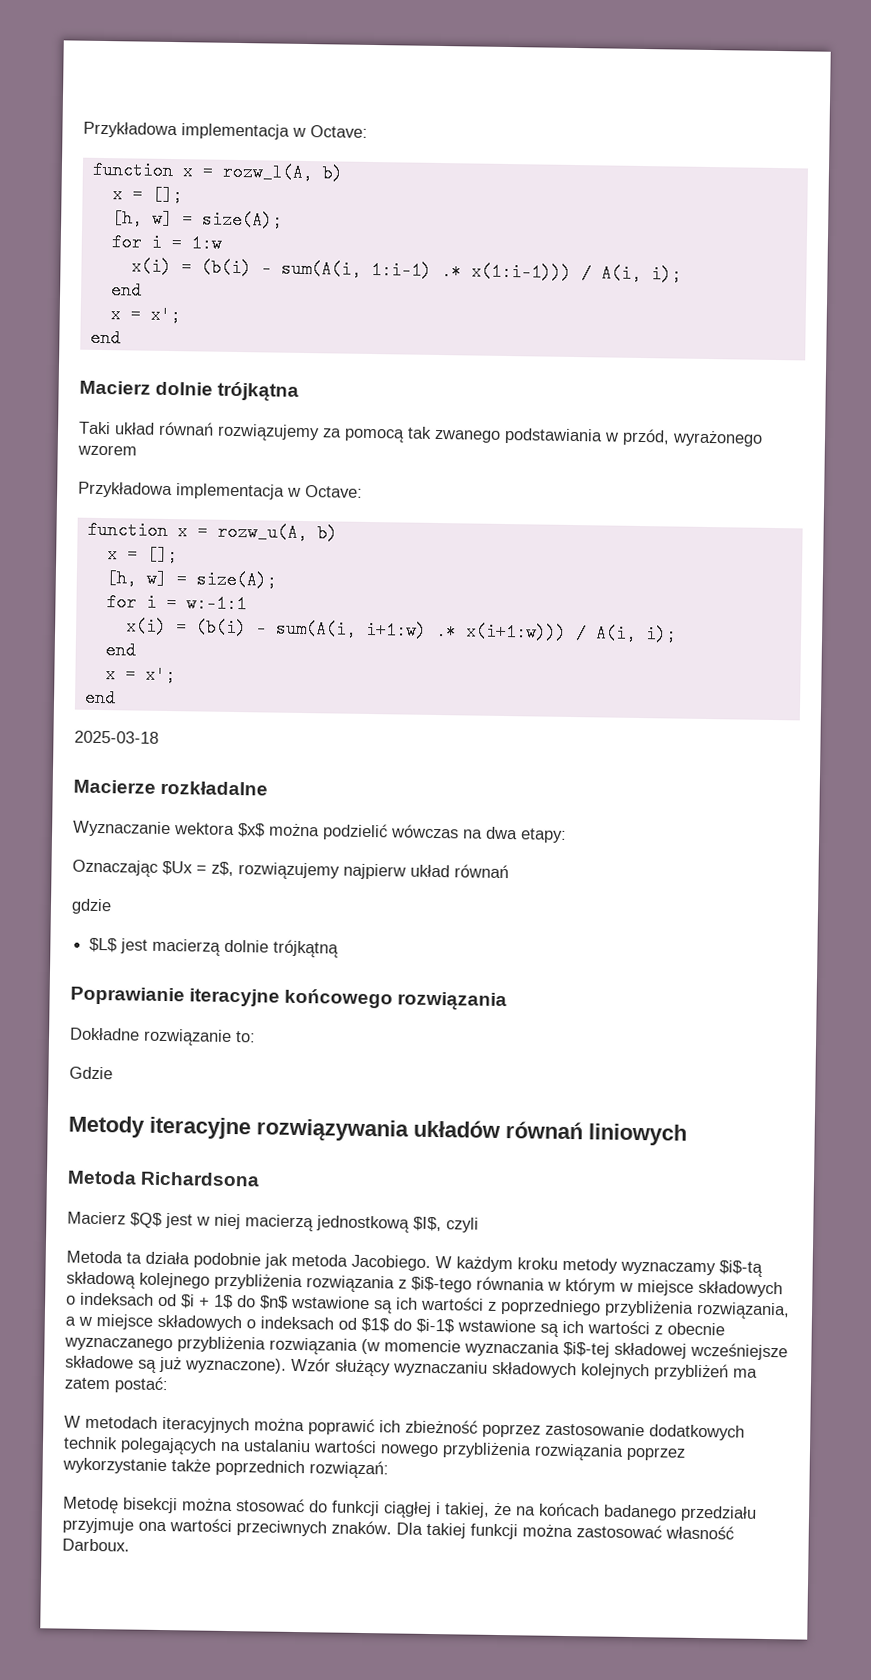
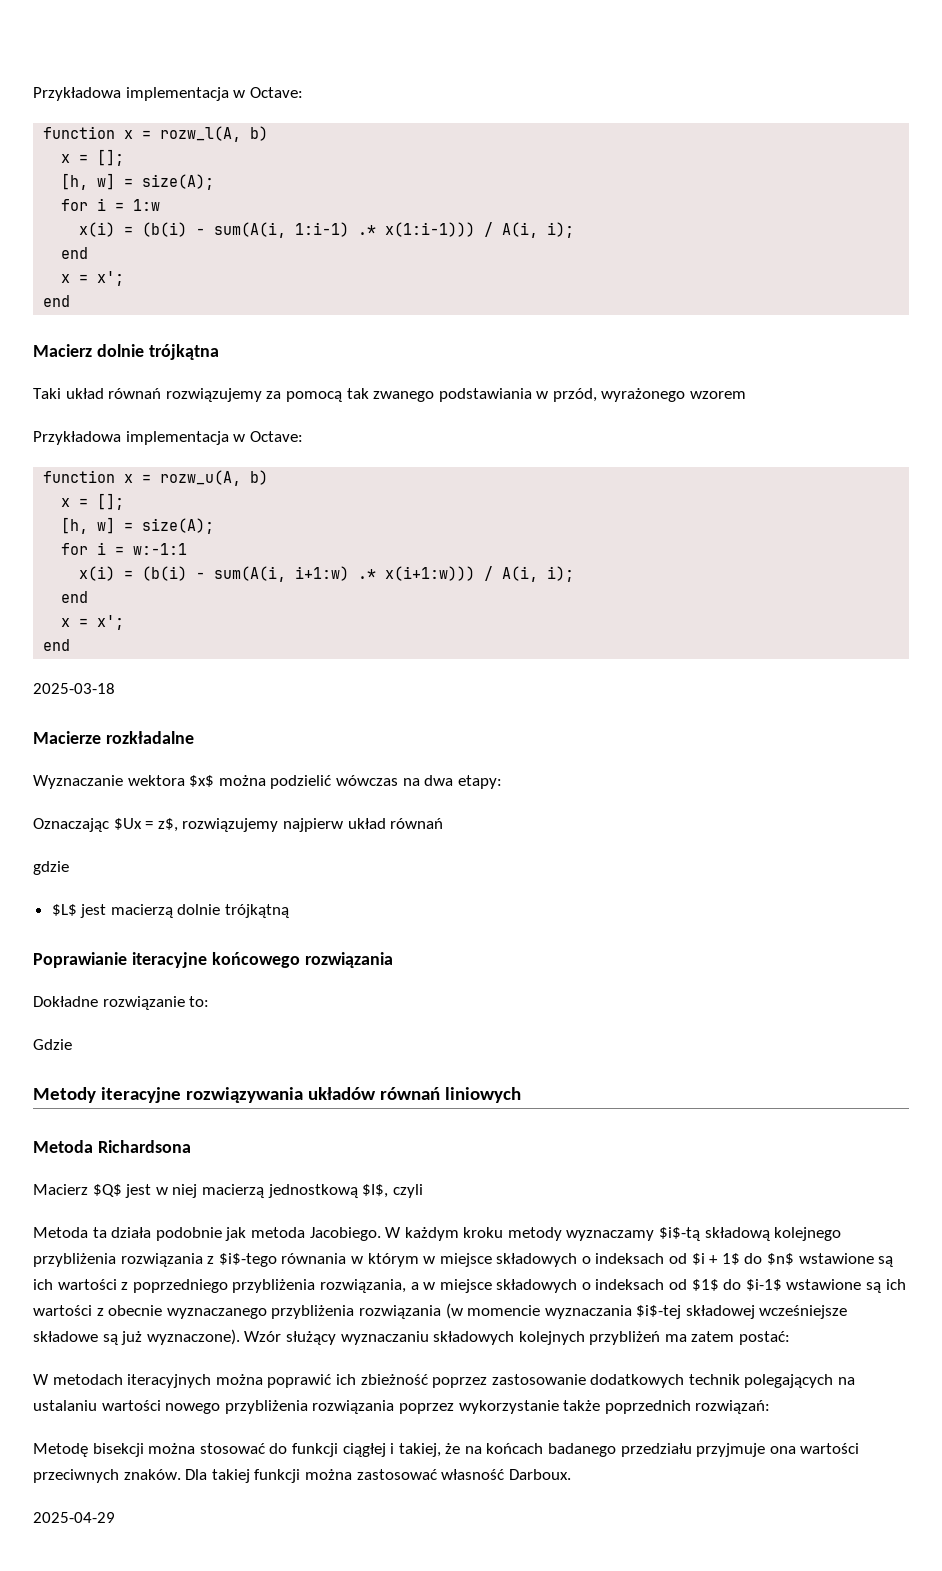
(130, 1545) none -> [33,1512,115,1523] // 2025-04-29

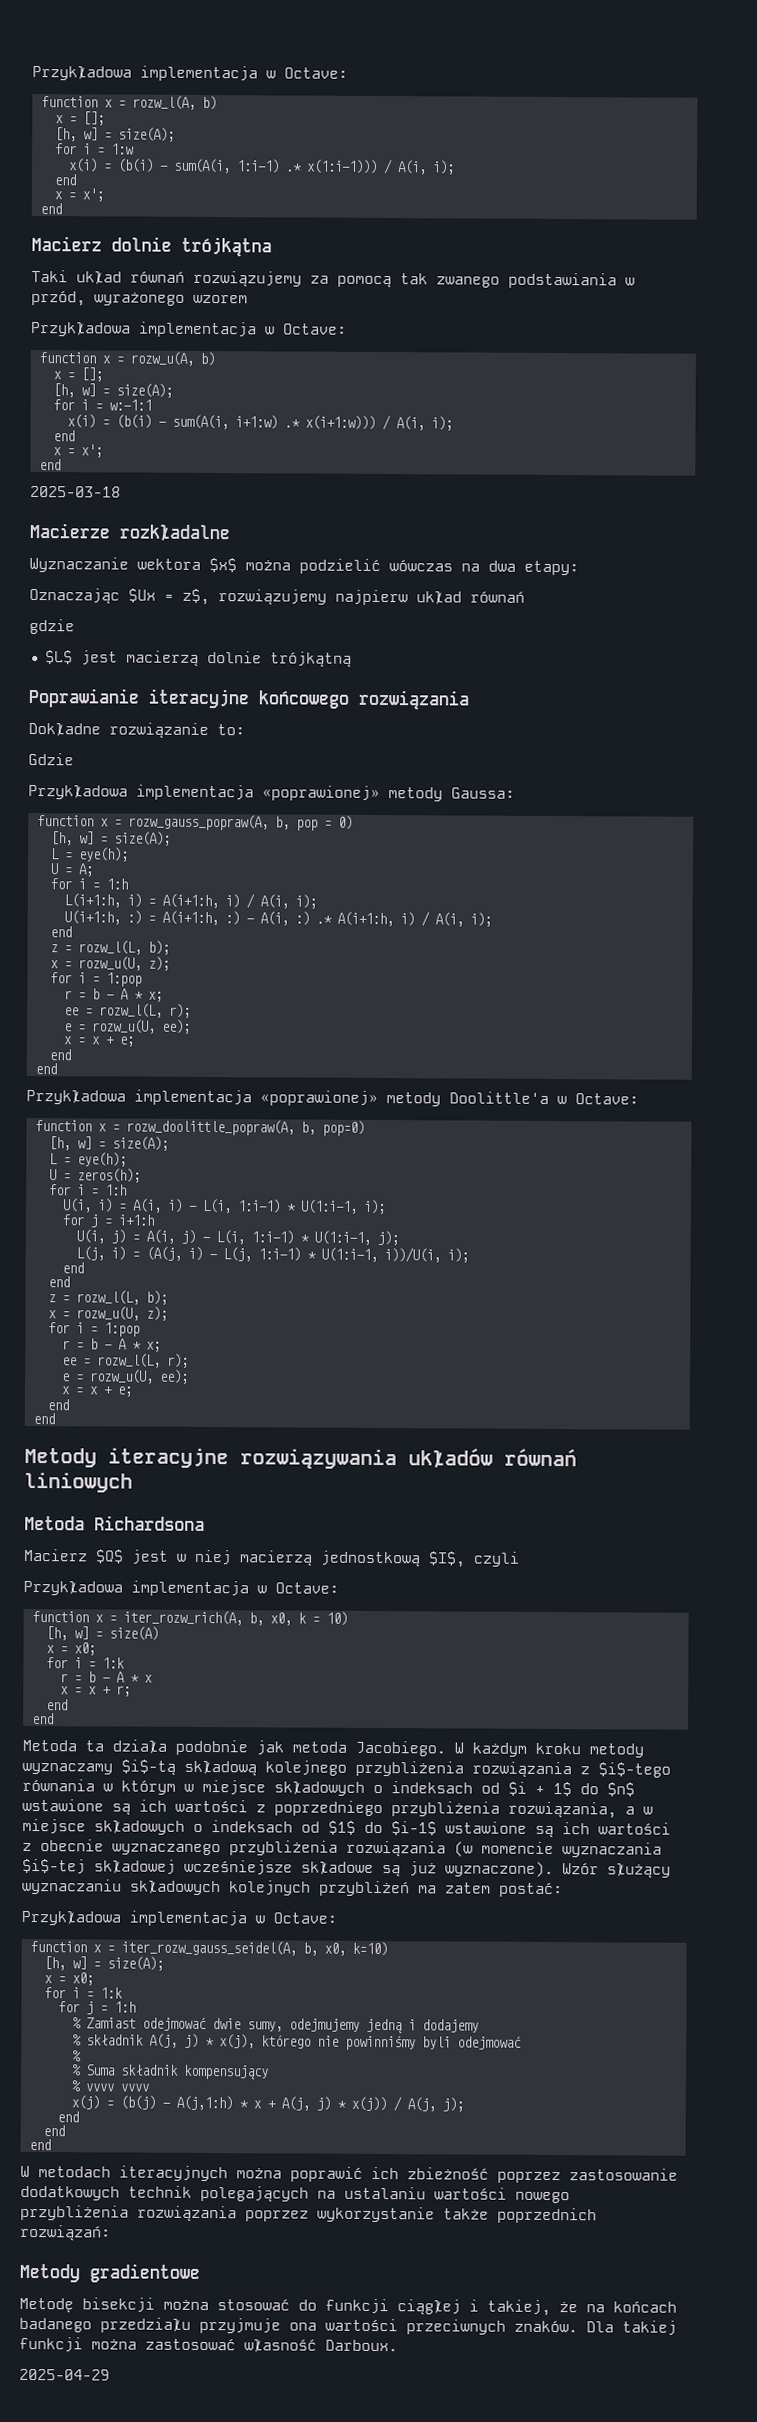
(72, 1044) none -> [28,784,515,802] [36,814,353,831] [50,831,171,846] [50,847,129,862] [49,863,93,877] [49,878,128,890] [63,893,317,909] [63,910,492,927] [49,926,72,938] [49,940,170,955] [49,956,170,971] [49,972,142,987] [63,988,163,1002] [63,1003,191,1018] [63,1019,191,1034] [62,1036,135,1047] [48,1049,71,1061] [34,1063,57,1075] [26,1089,639,1107] [34,1119,365,1136] [48,1136,169,1151] [48,1152,127,1167] [48,1168,141,1183] [48,1184,127,1196] [61,1198,386,1215] [61,1214,154,1228] [75,1229,399,1246] [75,1246,469,1263] [61,1262,84,1274] [47,1276,70,1288] [47,1290,168,1305] [47,1306,168,1321] [47,1322,140,1337] [61,1338,161,1352] [61,1353,189,1368] [61,1369,189,1384] [60,1386,132,1397] [46,1399,69,1411] [32,1413,55,1425] // Przykładowa implementacja «poprawionej» metody Gaussa: // function x = rozw_gauss_popraw(A, b, pop = 0) // [h, w] = size(A); // L = eye(h); // U = A; // for i = 1:h // L(i+1:h, i) = A(i+1:h, i) / A(i, i); // U(i+1:h, :) = A(i+1:h, :) - A(i, :) .* A(i+1:h, i) / A(i, i); // end // z = rozw_l(L, b); // x = rozw_u(U, z); // for i = 1:pop // r = b - A * x; // ee = rozw_l(L, r); // e = rozw_u(U, ee); // x = x + e; // end // end // Przykładowa implementacja «poprawionej» metody Doolittle'a w Octave: // function x = rozw_doolittle_popraw(A, b, pop=0) // [h, w] = size(A); // L = eye(h); // U = zeros(h); // for i = 1:h // U(i, i) = A(i, i) - L(i, 1:i-1) * U(1:i-1, i); // for j = i+1:h // U(i, j) = A(i, j) - L(i, 1:i-1) * U(1:i-1, j); // L(j, i) = (A(j, i) - L(j, 1:i-1) * U(1:i-1, i))/U(i, i); // end // end // z = rozw_l(L, b); // x = rozw_u(U, z); // for i = 1:pop // r = b - A * x; // ee = rozw_l(L, r); // e = rozw_u(U, ee); // x = x + e; // end // end
(423, 1191) none -> [23,1580,339,1597] [31,1610,348,1626] [45,1626,159,1641] [45,1642,96,1656] [45,1657,125,1669] [59,1671,153,1683] [59,1685,131,1697] [45,1699,68,1711] [31,1713,54,1725] // Przykładowa implementacja w Octave: // function x = iter_rozw_rich(A, b, x0, k = 10) // [h, w] = size(A) // x = x0; // for i = 1:k // r = b - A * x // x = x + r; // end // end
(791, 1338) none -> [21,1910,337,1927] [29,1940,388,1957] [43,1956,164,1971] [43,1972,94,1986] [43,1987,123,1999] [57,2001,136,2015] [71,2016,479,2034] [71,2033,522,2051] [71,2050,82,2062] [71,2064,269,2080] [70,2080,149,2092] [70,2095,464,2112] [56,2111,79,2123] [42,2125,65,2137] [28,2139,51,2151] // Przykładowa implementacja w Octave: // function x = iter_rozw_gauss_seidel(A, b, x0, k=10) // [h, w] = size(A); // x = x0; // for i = 1:k // for j = 1:h // % Zamiast odejmować dwie sumy, odejmujemy jedną i dodajemy // % składnik A(j, j) * x(j), którego nie powinniśmy byli odejmować // % // % Suma składnik kompensujący // % vvvv vvvv // x(j) = (b(j) - A(j,1:h) * x + A(j, j) * x(j)) / A(j, j); // end // end // end
(771, 1407) none -> [19,2263,200,2283] // Metody gradientowe

